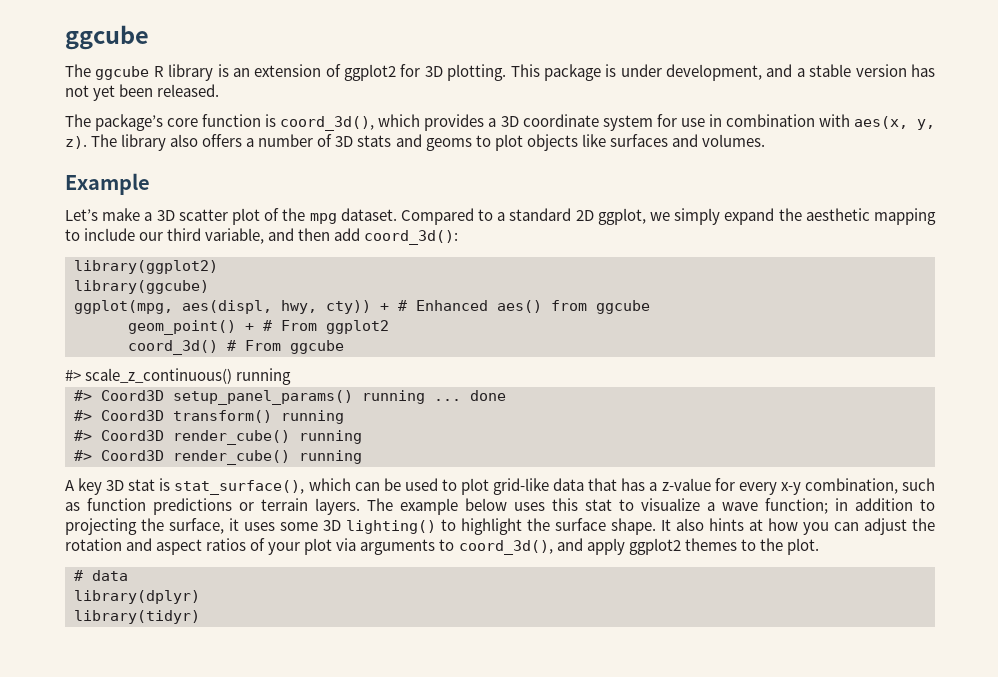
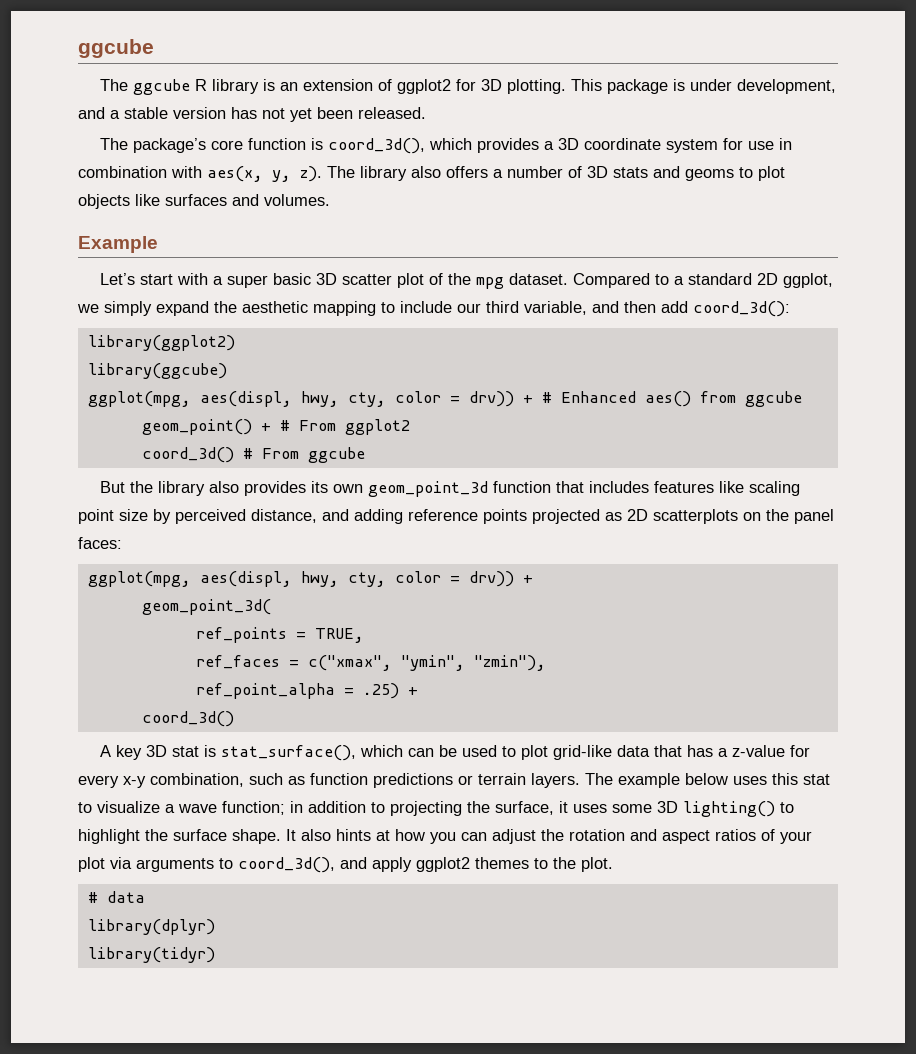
[102,208,153,221] make a -> [140,273,312,288] start with a super basic
[326,300,371,314] cty)) -> [347,391,514,407] cty, color = drv))
[65,368,292,385] [74,390,506,405] [74,410,344,424] [74,430,362,445] [74,450,362,465] #> scale_z_continuous() running // #> Coord3D setup_panel_params() running ... done // #> Coord3D transform() running // #> Coord3D render_cube() running // #> Coord3D render_cube() running -> [100,481,801,497] [78,509,834,524] [78,537,122,549] [87,571,533,587] [141,599,271,615] [195,627,364,643] [195,655,546,671] [195,683,418,699] [141,711,234,727] But the library also provides its own geom_point_3d function that includes features like scaling point size by perceived distance, and adding reference points projected as 2D scatterplots on the panel faces: // ggplot(mpg, aes(displ, hwy, cty, color = drv)) + // geom_point_3d( // ref_points = TRUE, // ref_faces = c("xmax", "ymin", "zmin"), // ref_point_alpha = .25) + // coord_3d()

